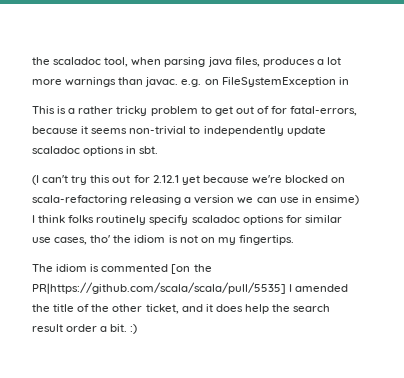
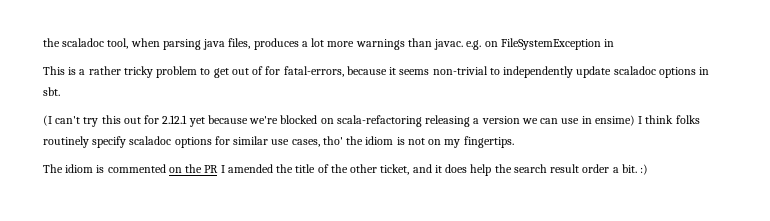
[171,264,212,274] [32,282,286,294] [on the PR|https://github.com/scala/scala/pull/5535] -> [168,164,219,173] on the PR

